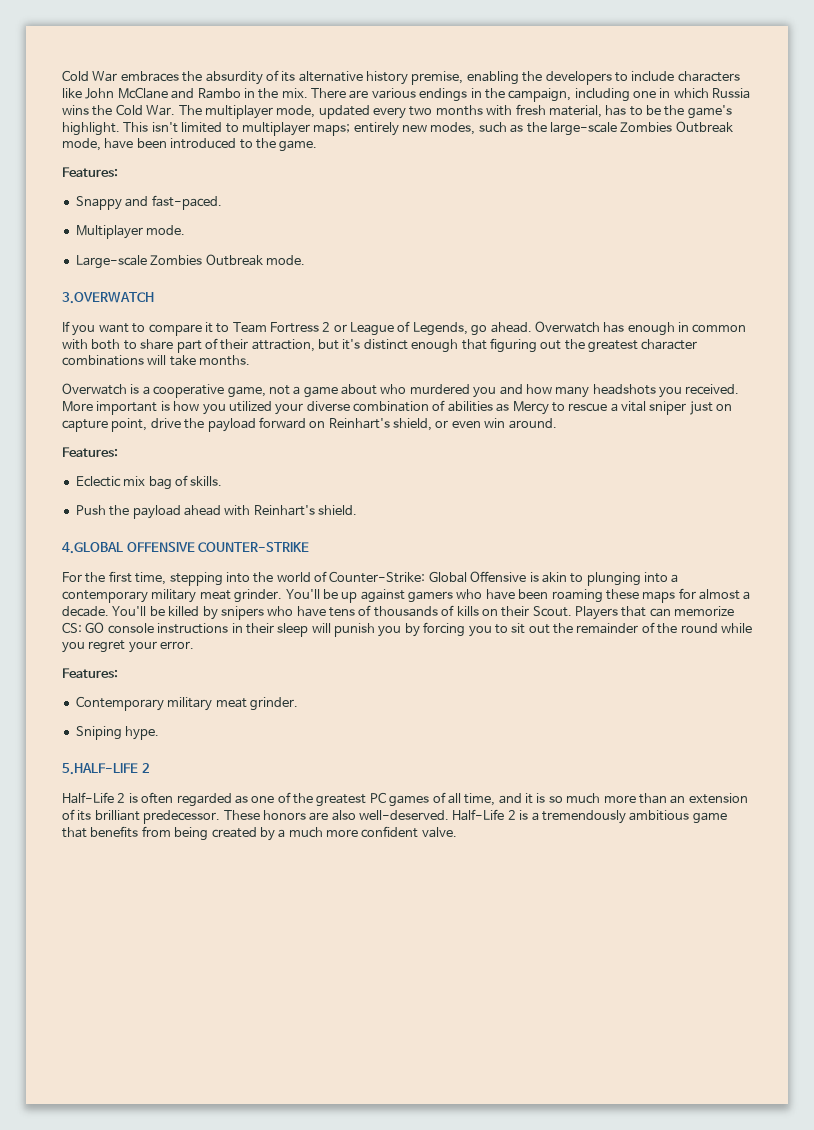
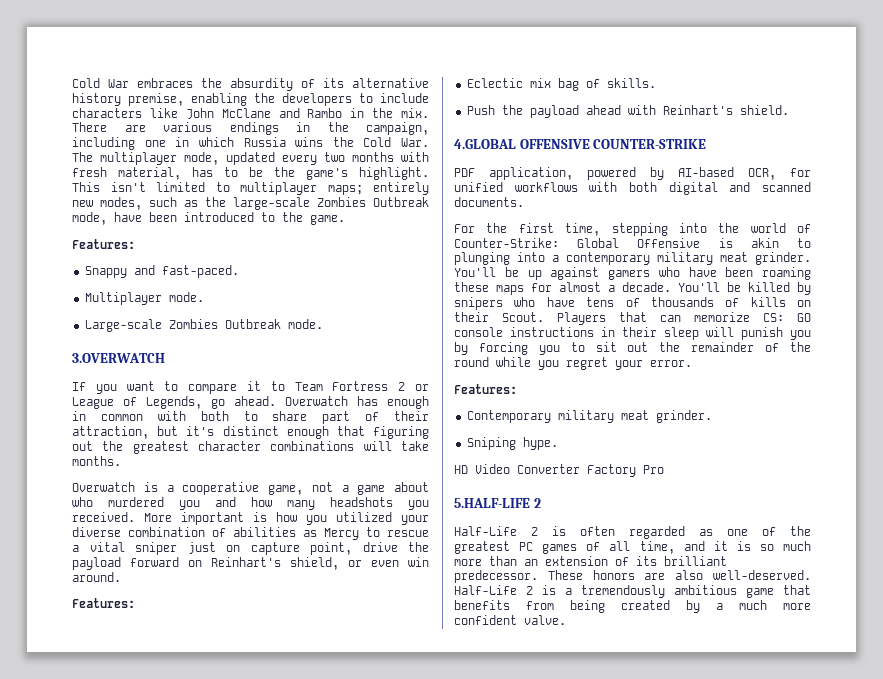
(310, 547) none -> [454,167,811,180] [454,182,811,195] [454,197,524,207] // PDF application, powered by AI-based OCR, for unified workflows with both digital and scanned documents.
(160, 733) none -> [454,464,664,477] // HD Video Converter Factory Pro

